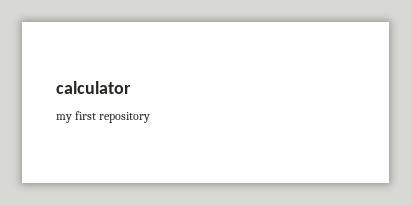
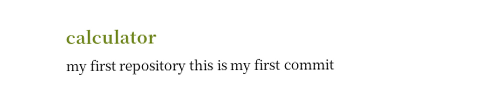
(151, 117) none -> [188,58,335,75] this is my first commit

